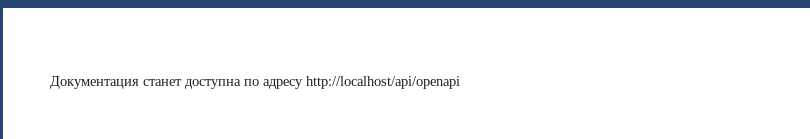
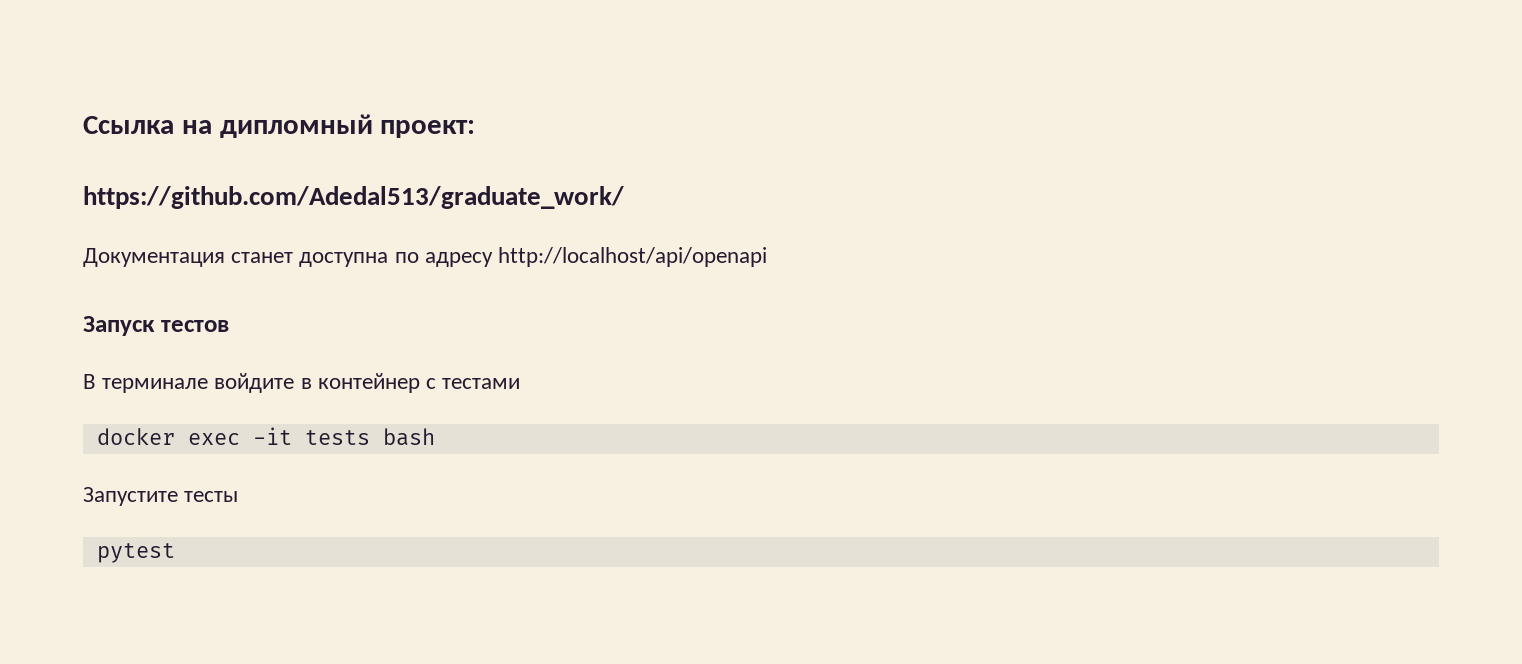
(50, 82) none -> [83,114,476,138] [83,186,624,209] Ссылка на дипломный проект: // https://github.com/Adedal513/graduate_work/ //
(460, 82) none -> [83,316,229,336] [83,373,521,393] [96,427,435,446] [83,487,239,506] [96,543,175,563] // Запуск тестов // В терминале войдите в контейнер с тестами // docker exec -it tests bash // Запустите тесты // pytest

